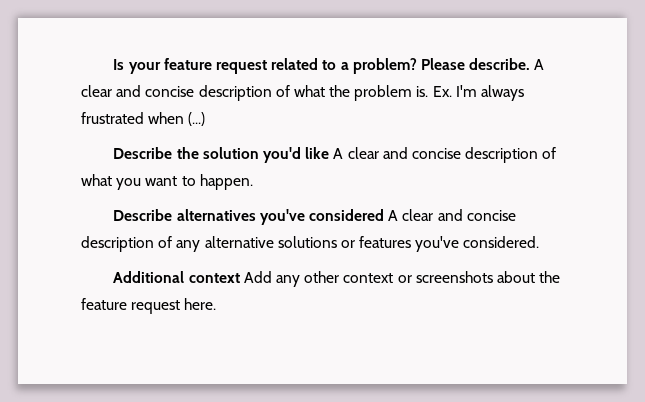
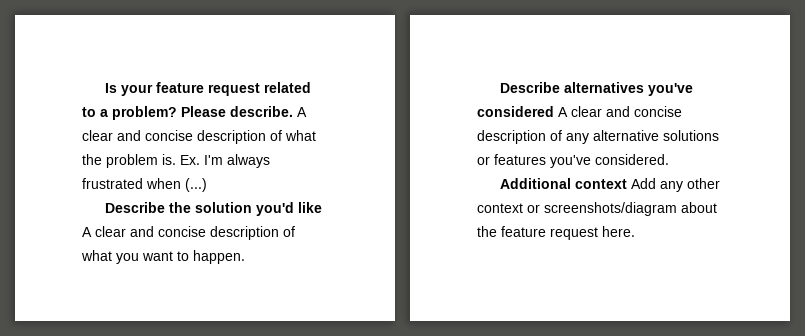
[415,271,493,283] screenshots -> [544,202,677,216] screenshots/diagram

